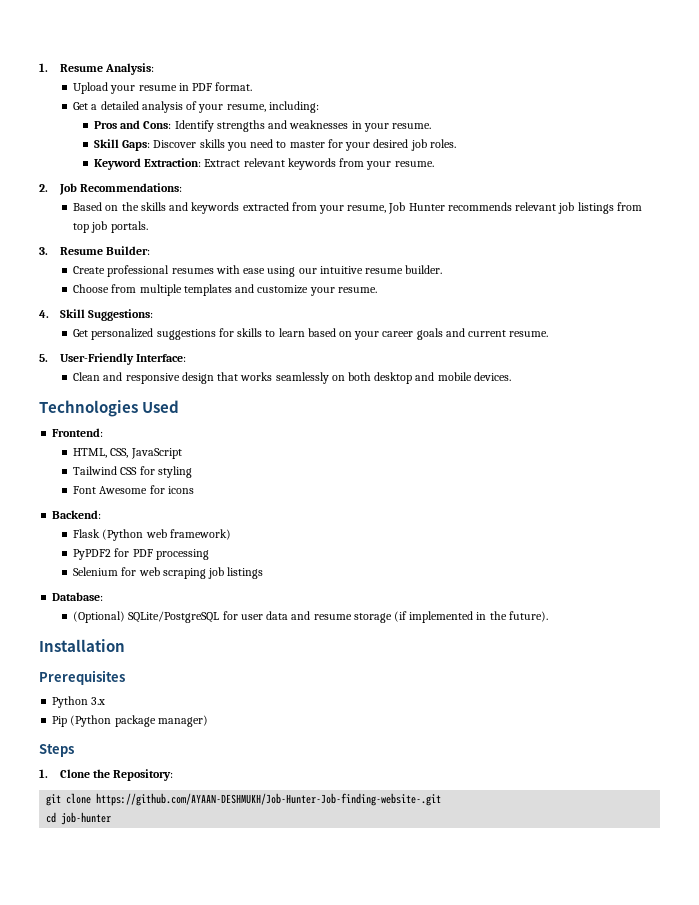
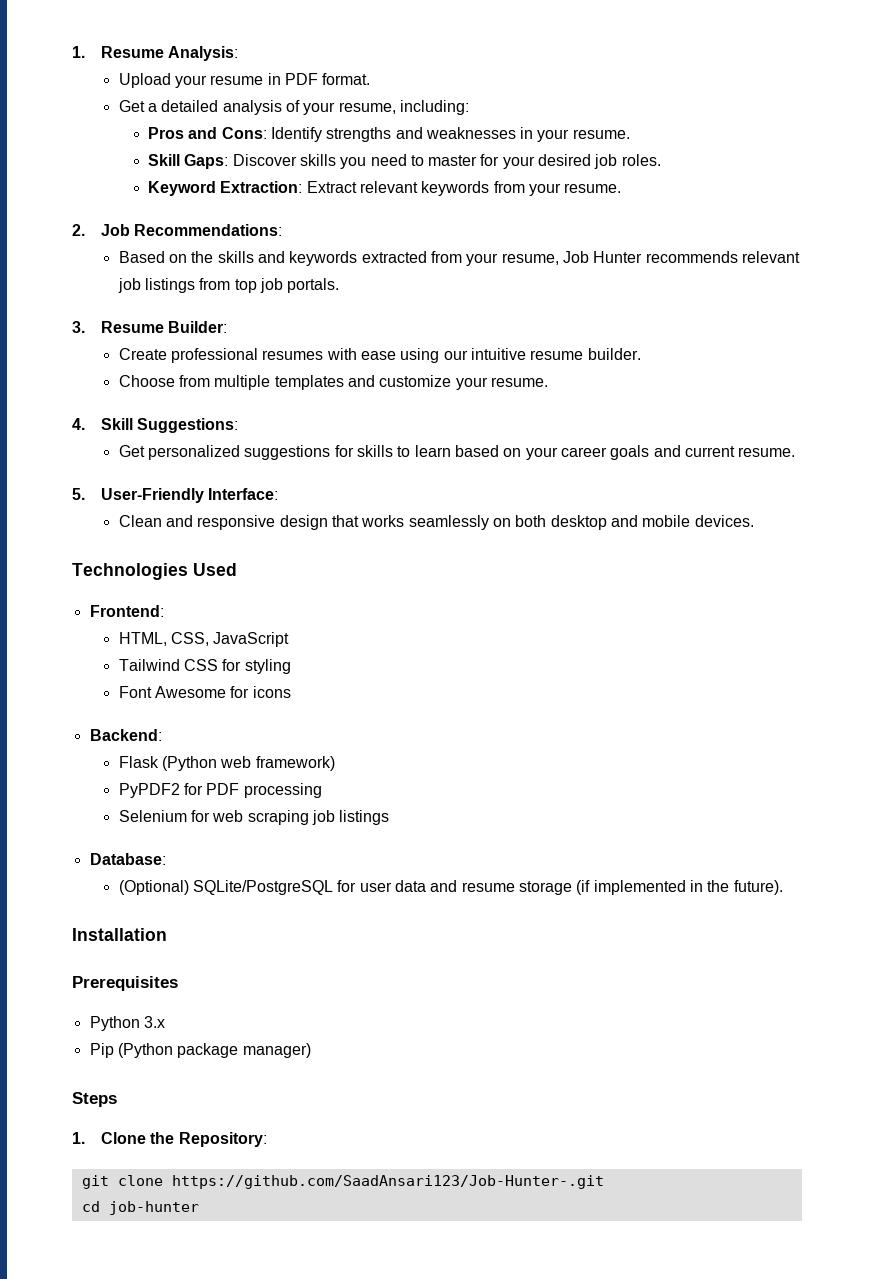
[96,793,442,806] https://github.com/AYAAN-DESHMUKH/Job-Hunter-Job-finding-website-.git -> [171,1175,604,1189] https://github.com/SaadAnsari123/Job-Hunter-.git

